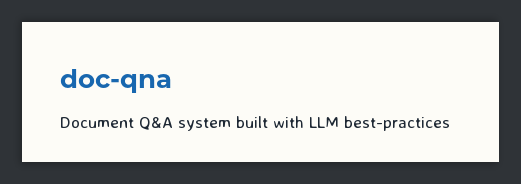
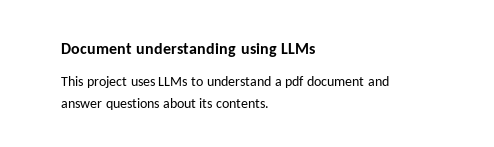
[60,69,172,93] [60,116,450,131] doc-qna // Document Q&A system built with LLM best-practices -> [61,43,315,57] [61,76,390,88] [61,98,270,110] Document understanding using LLMs // This project uses LLMs to understand a pdf document and answer questions about its contents.

